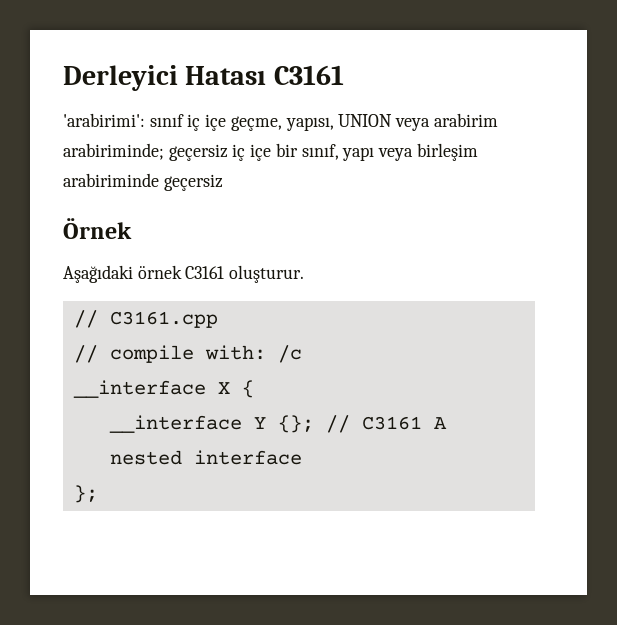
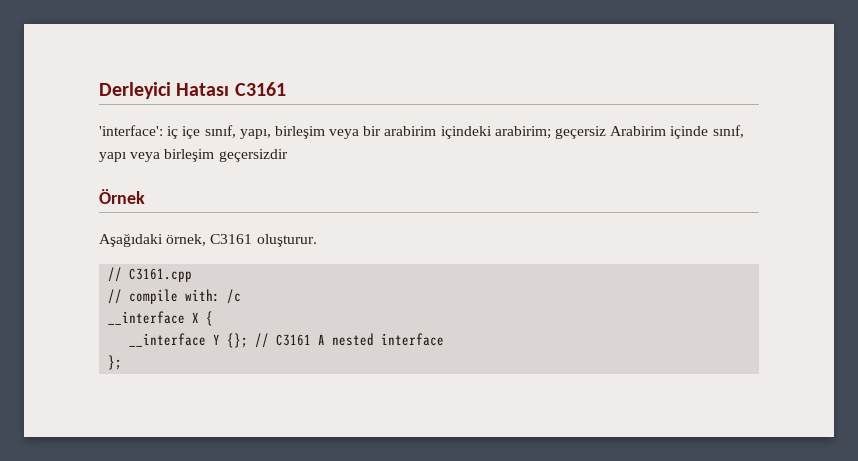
[63,113,498,131] [63,143,298,161] 'arabirimi': sınıf iç içe geçme, yapısı, UNION veya arabirim arabiriminde; geçersiz iç içe bir -> [99,125,709,139] 'interface': iç içe sınıf, yapı, birleşim veya bir arabirim içindeki arabirim; geçersiz Arabirim içinde
[63,173,223,191] arabiriminde geçersiz -> [218,149,288,162] geçersizdir
[137,265,182,279] örnek -> [166,234,207,246] örnek,

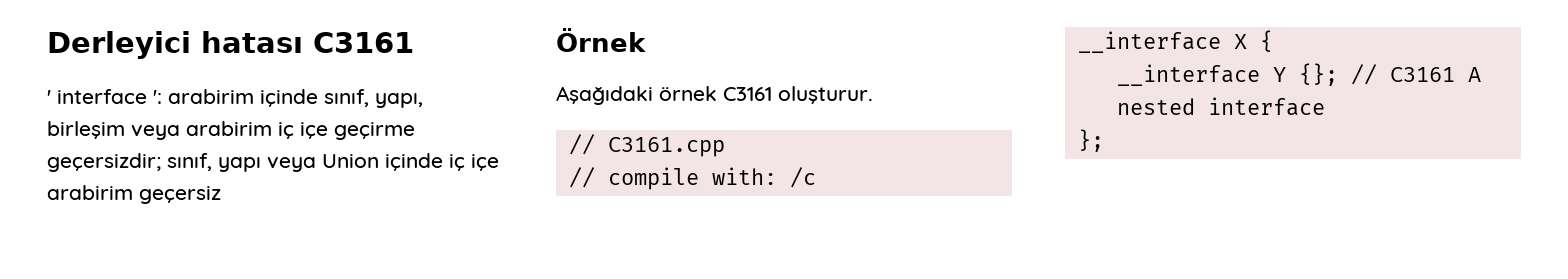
[176,83,230,96] Hatası -> [201,31,303,53] hatası
[99,125,744,139] [99,149,288,162] 'interface': iç içe sınıf, yapı, birleşim veya bir arabirim içindeki arabirim; geçersiz Arabirim içinde sınıf, yapı veya birleşim geçersizdir -> [47,89,423,108] [47,121,415,140] [47,153,499,172] [47,185,221,204] ' interface ': arabirim içinde sınıf, yapı, birleşim veya arabirim iç içe geçirme geçersizdir; sınıf, yapı veya Union içinde iç içe arabirim geçersiz
[166,234,207,246] örnek, -> [659,86,717,101] örnek

